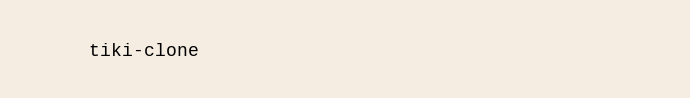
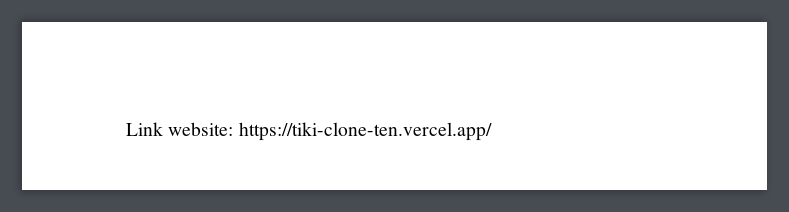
[89,43,199,56] tiki-clone -> [126,122,492,141] Link website: https://tiki-clone-ten.vercel.app/

